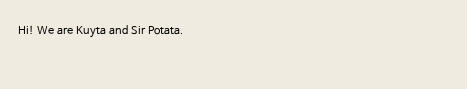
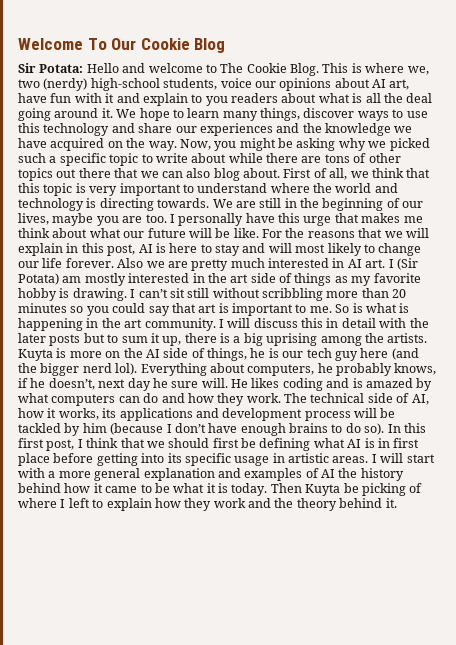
[18,25,183,38] Hi! We are Kuyta and Sir Potata. -> [18,38,226,53] [18,63,429,76] [18,78,410,91] [18,93,433,106] [18,108,428,121] [18,123,413,136] [18,138,430,151] [18,153,401,166] [18,168,431,181] [18,183,398,196] [18,198,424,211] [18,213,423,226] [18,228,429,238] [18,243,422,256] [18,258,418,271] [18,273,421,286] [18,288,407,301] [18,303,410,316] [18,318,429,331] [18,333,428,346] [18,348,419,361] [18,363,437,376] [18,378,433,391] [18,393,429,406] [18,408,396,421] [18,423,426,436] [18,438,420,451] [18,453,435,466] [18,468,404,481] [18,483,423,496] [18,498,397,511] Welcome To Our Cookie Blog // Sir Potata: Hello and welcome to The Cookie Blog. This is where we, two (nerdy) high-school students, voice our opinions about AI art, have fun with it and explain to you readers about what is all the deal going around it. We hope to learn many things, discover ways to use this technology and share our experiences and the knowledge we have acquired on the way. Now, you might be asking why we picked such a specific topic to write about while there are tons of other topics out there that we can also blog about. First of all, we think that this topic is very important to understand where the world and technology is directing towards. We are still in the beginning of our lives, maybe you are too. I personally have this urge that makes me think about what our future will be like. For the reasons that we will explain in this post, AI is here to stay and will most likely to change our life forever. Also we are pretty much interested in AI art. I (Sir Potata) am mostly interested in the art side of things as my favorite hobby is drawing. I can’t sit still without scribbling more than 20 minutes so you could say that art is important to me. So is what is happening in the art community. I will discuss this in detail with the later posts but to sum it up, there is a big uprising among the artists. Kuyta is more on the AI side of things, he is our tech guy here (and the bigger nerd lol). Everything about computers, he probably knows, if he doesn’t, next day he sure will. He likes coding and is amazed by what computers can do and how they work. The technical side of AI, how it works, its applications and development process will be tackled by him (because I don’t have enough brains to do so). In this first post, I think that we should first be defining what AI is in first place before getting into its specific usage in artistic areas. I will start with a more general explanation and examples of AI the history behind how it came to be what it is today. Then Kuyta be picking of where I left to explain how they work and the theory behind it.

